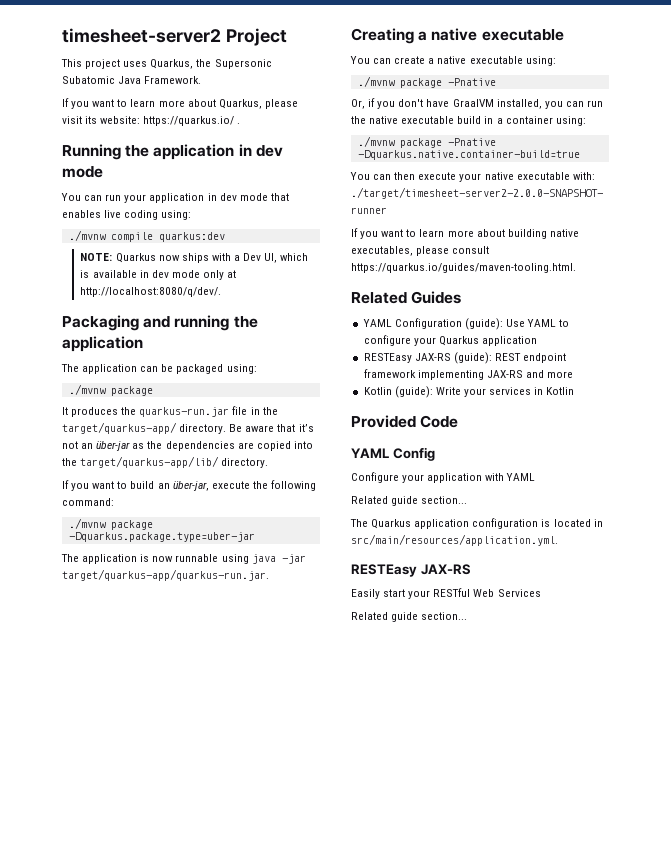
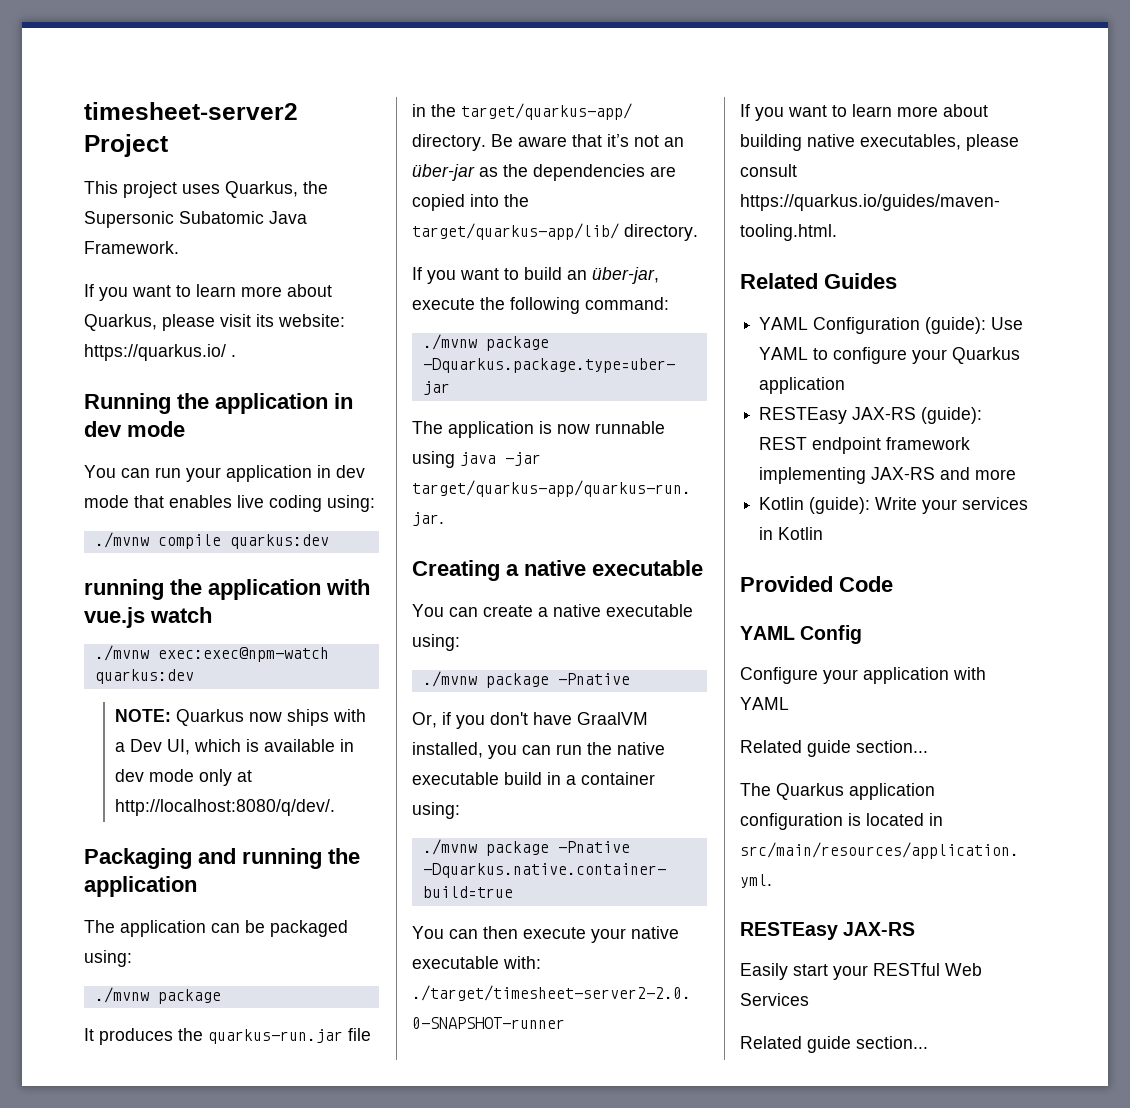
(225, 237) none -> [84,579,370,600] [84,607,212,628] [94,645,329,662] [94,669,194,684] // running the application with vue.js watch // ./mvnw exec:exec@npm-watch quarkus:dev

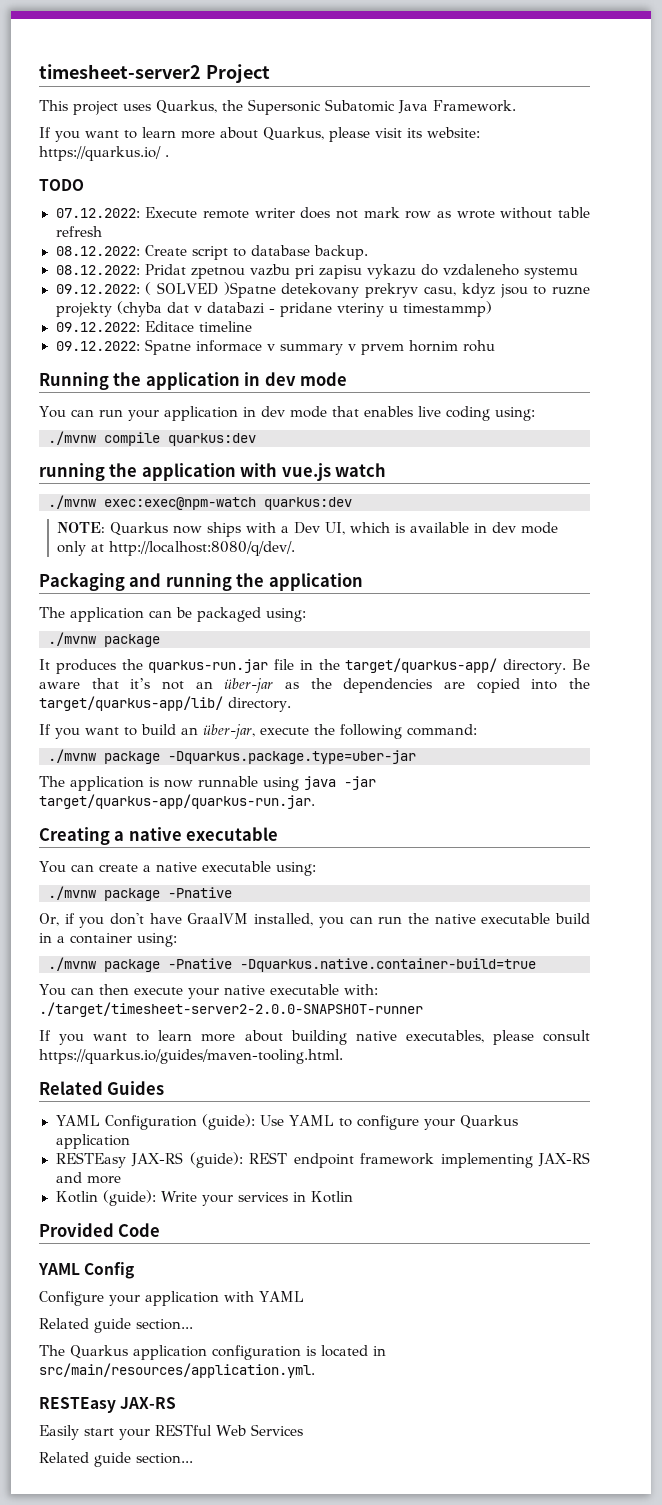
(236, 356) none -> [39,179,84,191] [55,207,590,219] [55,226,102,237] [55,245,368,260] [55,264,578,279] [55,282,590,298] [55,301,492,317] [55,321,252,332] [55,339,495,355] // TODO // 07.12.2022: Execute remote writer does not mark row as wrote without table refresh // 08.12.2022: Create script to database backup. // 08.12.2022: Pridat zpetnou vazbu pri zapisu vykazu do vzdaleneho systemu // 09.12.2022: ( SOLVED )Spatne detekovany prekryv casu, kdyz jsou to ruzne projekty (chyba dat v databazi - pridane vteriny u timestammp) // 09.12.2022: Editace timeline // 09.12.2022: Spatne informace v summary v prvem hornim rohu

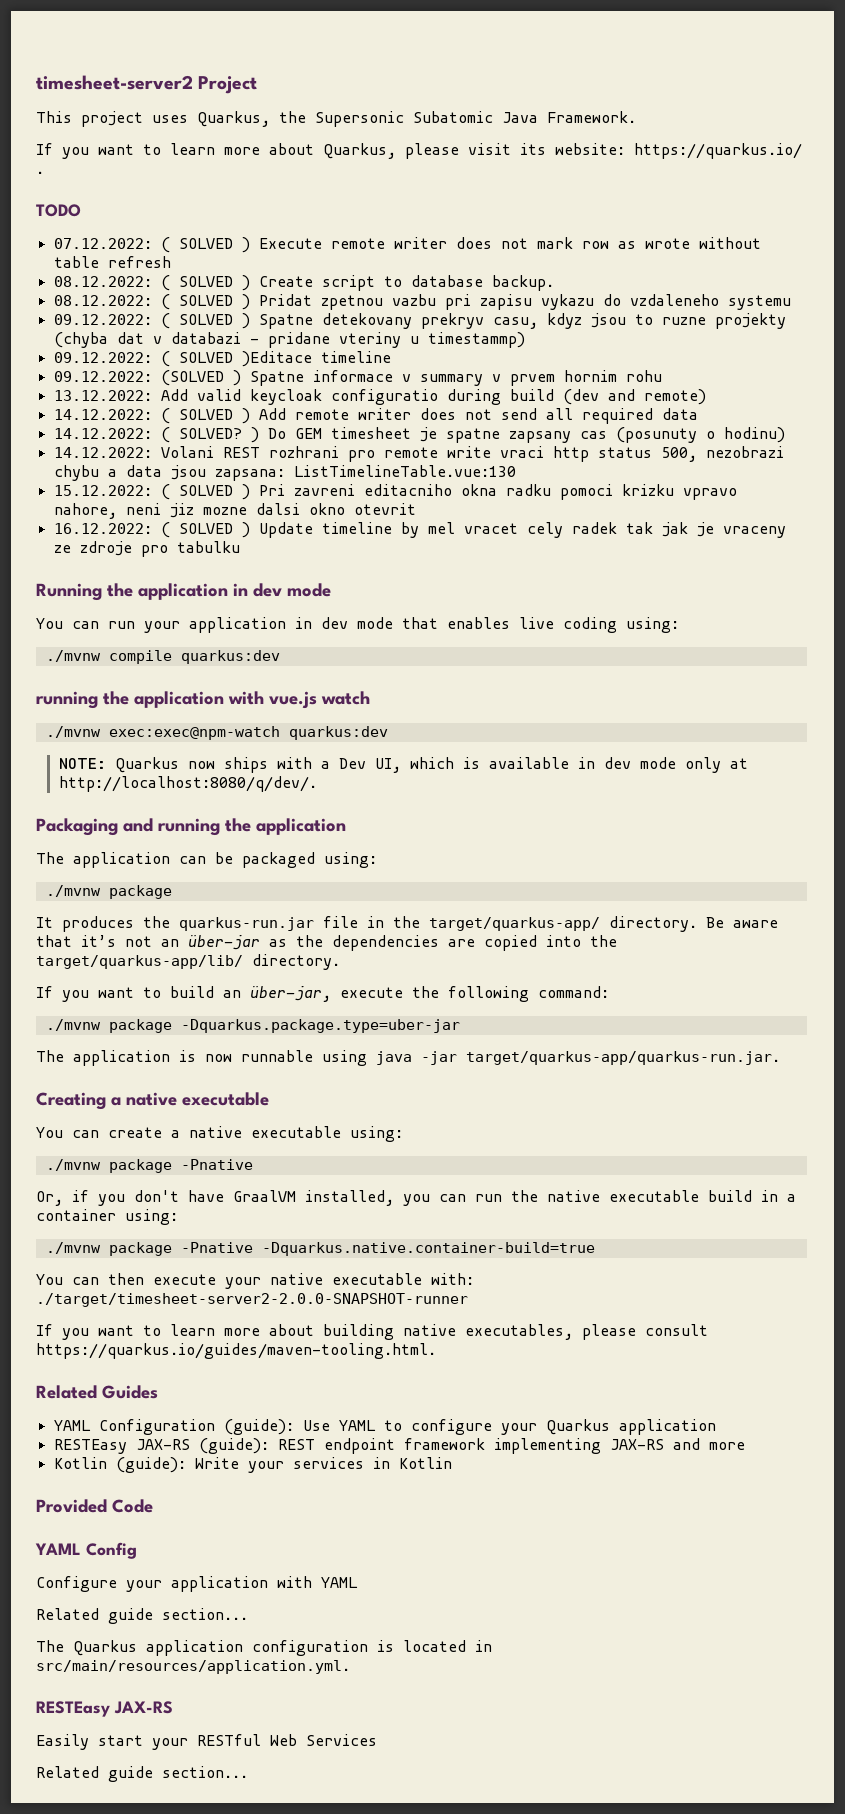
(140, 213) none -> [160,237,250,253] ( SOLVED )
(140, 251) none -> [160,275,250,291] ( SOLVED )
(140, 270) none -> [160,294,250,310] ( SOLVED )
[223,282,276,298] )Spatne -> [241,313,313,329] ) Spatne
[144,321,194,332] Editace -> [160,351,312,367] ( SOLVED )Editace
(140, 346) none -> [160,370,241,386] (SOLVED )
(495, 346) none -> [53,389,706,405] [53,408,698,424] [53,427,785,443] [53,446,784,462] [53,465,516,481] [53,484,737,500] [53,503,416,519] [53,522,786,538] [53,541,240,557] // 13.12.2022: Add valid keycloak configuratio during build (dev and remote) // 14.12.2022: ( SOLVED ) Add remote writer does not send all required data // 14.12.2022: ( SOLVED? ) Do GEM timesheet je spatne zapsany cas (posunuty o hodinu) // 14.12.2022: Volani REST rozhrani pro remote write vraci http status 500, nezobrazi chybu a data jsou zapsana: ListTimelineTable.vue:130 // 15.12.2022: ( SOLVED ) Pri zavreni editacniho okna radku pomoci krizku vpravo nahore, neni jiz mozne dalsi okno otevrit // 16.12.2022: ( SOLVED ) Update timeline by mel vracet cely radek tak jak je vraceny ze zdroje pro tabulku

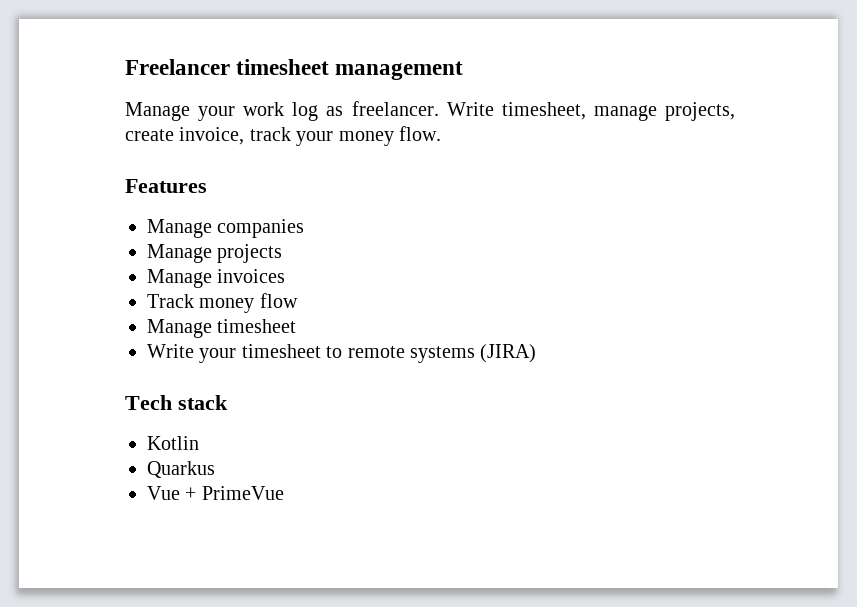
[36,75,258,94] [36,111,636,127] [36,143,802,159] [36,171,44,174] [36,204,81,217] [53,237,761,253] [53,256,171,268] [53,275,554,291] [53,294,791,310] [53,313,786,329] [53,332,525,348] [53,351,391,367] [53,370,662,386] [53,389,706,405] [53,408,698,424] [53,427,785,443] [53,446,784,462] [53,465,516,481] [53,484,737,500] [53,503,416,519] [53,522,786,538] [53,541,240,557] [36,583,331,601] [36,617,679,633] [45,650,280,664] [36,691,370,709] [45,726,388,740] [58,757,748,773] [58,776,317,792] [36,818,346,836] [36,852,377,868] [45,885,172,899] [36,916,778,932] [36,935,617,951] [36,954,340,970] [36,986,609,1002] [45,1019,460,1033] [36,1050,780,1066] [36,1092,269,1110] [36,1126,403,1142] [45,1159,253,1173] [36,1190,796,1206] [36,1209,178,1225] [45,1242,595,1256] [36,1273,474,1289] [36,1293,468,1307] [36,1324,708,1340] [36,1343,436,1359] [36,1385,158,1399] [53,1419,716,1435] [53,1438,745,1454] [53,1457,452,1473] [36,1499,153,1513] [35,1542,137,1559] [36,1576,358,1592] [36,1608,248,1624] [36,1640,492,1656] [36,1660,350,1674] [36,1701,173,1717] [36,1734,377,1750] [36,1766,248,1782] timesheet-server2 Project // This project uses Quarkus, the Supersonic Subatomic Java Framework. // If you want to learn more about Quarkus, please visit its website: https://quarkus.io/ . // TODO // 07.12.2022: ( SOLVED ) Execute remote writer does not mark row as wrote without table refresh // 08.12.2022: ( SOLVED ) Create script to database backup. // 08.12.2022: ( SOLVED ) Pridat zpetnou vazbu pri zapisu vykazu do vzdaleneho systemu // 09.12.2022: ( SOLVED ) Spatne detekovany prekryv casu, kdyz jsou to ruzne projekty (chyba dat v databazi - pridane vteriny u timestammp) // 09.12.2022: ( SOLVED )Editace timeline // 09.12.2022: (SOLVED ) Spatne informace v summary v prvem hornim rohu // 13.12.2022: Add valid keycloak configuratio during build (dev and remote) // 14.12.2022: ( SOLVED ) Add remote writer does not send all required data // 14.12.2022: ( SOLVED? ) Do GEM timesheet je spatne zapsany cas (posunuty o hodinu) // 14.12.2022: Volani REST rozhrani pro remote write vraci http status 500, nezobrazi chybu a data jsou zapsana: ListTimelineTable.vue:130 // 15.12.2022: ( SOLVED ) Pri zavreni editacniho okna radku pomoci krizku vpravo nahore, neni jiz mozne dalsi okno otevrit // 16.12.2022: ( SOLVED ) Update timeline by mel vracet cely radek tak jak je vraceny ze zdroje pro tabulku // Running the application in dev mode // You can run your application in dev mode that enables live coding using: // ./mvnw compile quarkus:dev // running the application with vue.js watch // ./mvnw exec:exec@npm-watch quarkus:dev // NOTE: Quarkus now ships with a Dev UI, which is available in dev mode only at http://localhost:8080/q/dev/. // Packaging and running the application // The application can be packaged using: // ./mvnw package // It produces the quarkus-run.jar file in the target/quarkus-app/ directory. Be aware that it’s not an über-jar as the dependencies are copied into the target/quarkus-app/lib/ directory. // If you want to build an über-jar, execute the following command: // ./mvnw package -Dquarkus.package.type=uber-jar // The application is now runnable using java -jar target/quarkus-app/quarkus-run.jar. // Creating a native executable // You can create a native executable using: // ./mvnw package -Pnative // Or, if you don't have GraalVM installed, you can run the native executable build in a container using: // ./mvnw package -Pnative -Dquarkus.native.container-build=true // You can then execute your native executable with: ./target/timesheet-server2-2.0.0-SNAPSHOT-runner // If you want to learn more about building native executables, please consult https://quarkus.io/guides/maven-tooling.html. // Related Guides // YAML Configuration (guide): Use YAML to configure your Quarkus application // RESTEasy JAX-RS (guide): REST endpoint framework implementing JAX-RS and more // Kotlin (guide): Write your services in Kotlin // Provided Code // YAML Config // Configure your application with YAML // Related guide section... // The Quarkus application configuration is located in src/main/resources/application.yml. // RESTEasy JAX-RS // Easily start your RESTful Web Services // Related guide section... -> [125,59,464,80] [125,101,735,121] [125,126,441,146] [125,179,207,193] [147,219,305,238] [147,244,283,263] [147,269,286,288] [147,293,298,313] [147,319,297,338] [147,344,537,363] [125,395,228,410] [147,436,199,450] [147,461,215,478] [147,486,284,500] Freelancer timesheet management // Manage your work log as freelancer. Write timesheet, manage projects, create invoice, track your money flow. // Features // Manage companies // Manage projects // Manage invoices // Track money flow // Manage timesheet // Write your timesheet to remote systems (JIRA) // Tech stack // Kotlin // Quarkus // Vue + PrimeVue

